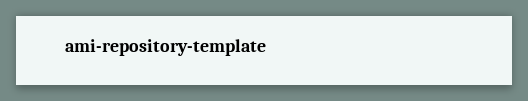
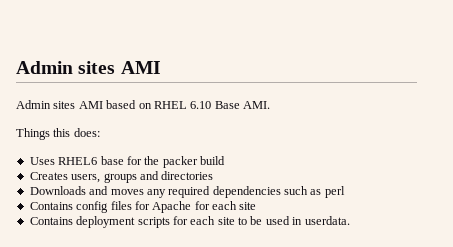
[65,39,266,56] ami-repository-template -> [16,61,161,74] [16,100,270,109] [16,128,100,140] [29,156,225,168] [29,171,214,183] [29,186,345,198] [29,201,257,213] [29,216,350,228] Admin sites AMI // Admin sites AMI based on RHEL 6.10 Base AMI. // Things this does: // Uses RHEL6 base for the packer build // Creates users, groups and directories // Downloads and moves any required dependencies such as perl // Contains config files for Apache for each site // Contains deployment scripts for each site to be used in userdata.

